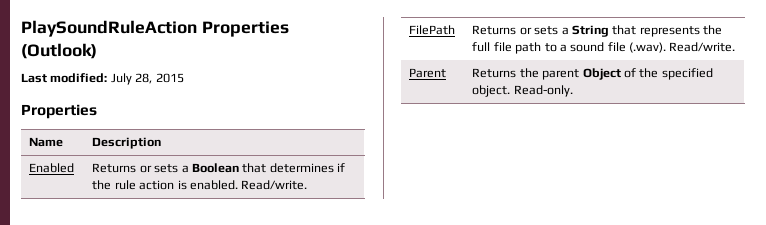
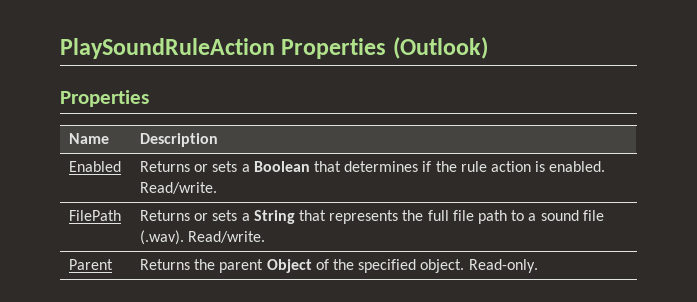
[21,73,184,85] // Last modified: July 28, 2015 -> (488, 48) none

